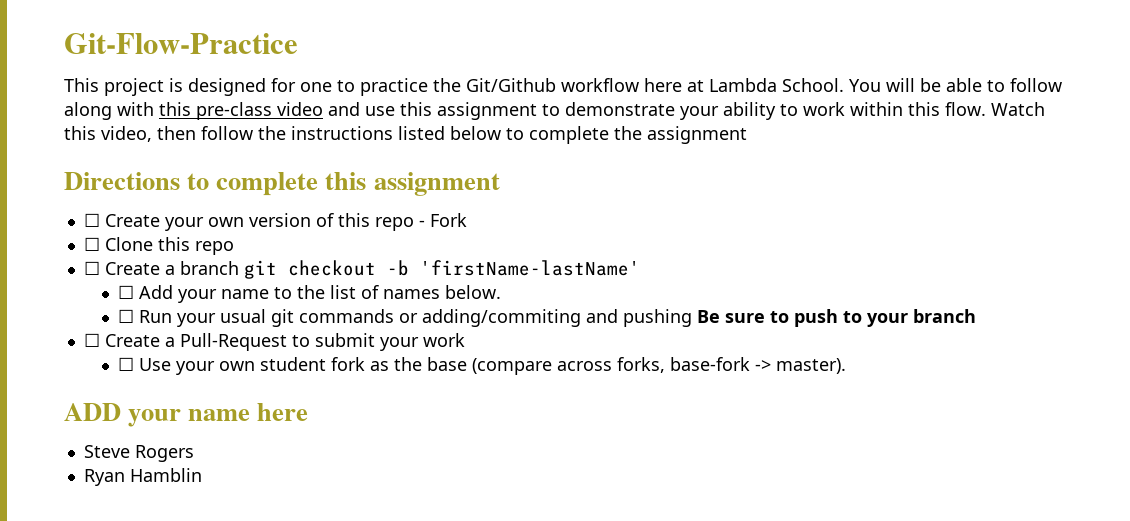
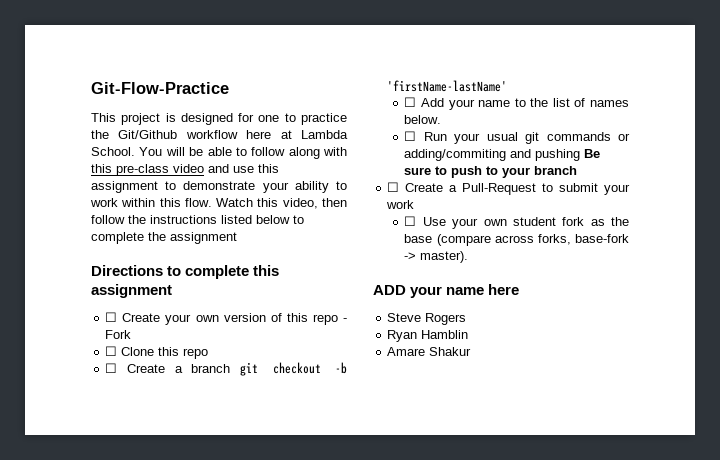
(202, 475) none -> [387,347,472,356] // Amare Shakur

